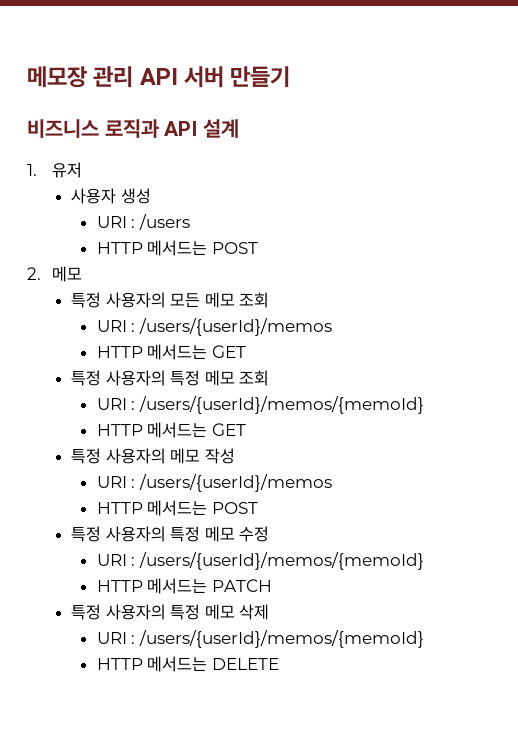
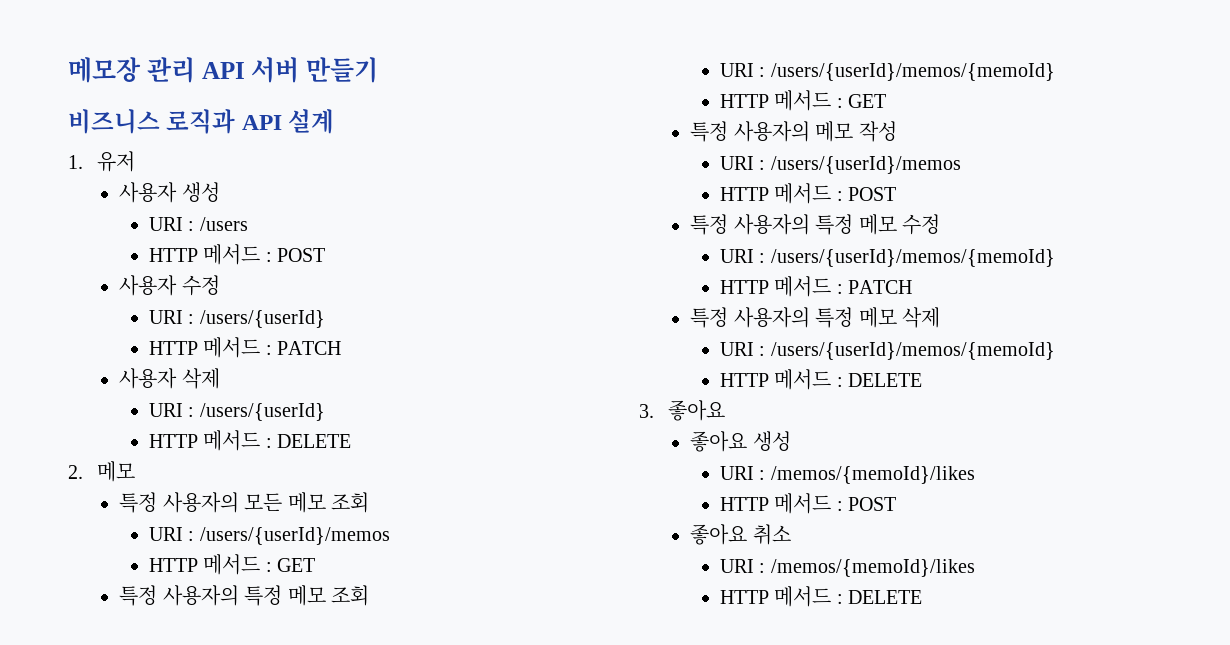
[147,240,258,256] 메서드는 POST -> [203,244,326,265] [119,275,220,296] [148,310,325,328] [148,337,342,358] [119,368,220,389] [148,403,325,421] [148,430,352,451] 메서드 : POST // 사용자 수정 // URI : /users/{userId} // HTTP 메서드 : PATCH // 사용자 삭제 // URI : /users/{userId} // HTTP 메서드 : DELETE
[147,344,208,360] 메서드는 -> [203,554,272,575] 메서드 :
[147,422,208,438] 메서드는 -> [774,90,843,111] 메서드 :
[147,500,208,516] 메서드는 -> [774,183,843,204] 메서드 :
[147,578,208,594] 메서드는 -> [774,276,843,297] 메서드 :
[147,656,279,672] 메서드는 DELETE -> [774,369,923,390] [639,400,726,421] [690,431,791,452] [719,466,975,484] [719,493,897,514] [690,524,791,545] [719,559,975,577] [719,586,923,607] 메서드 : DELETE // 3. 좋아요 // 좋아요 생성 // URI : /memos/{memoId}/likes // HTTP 메서드 : POST // 좋아요 취소 // URI : /memos/{memoId}/likes // HTTP 메서드 : DELETE

